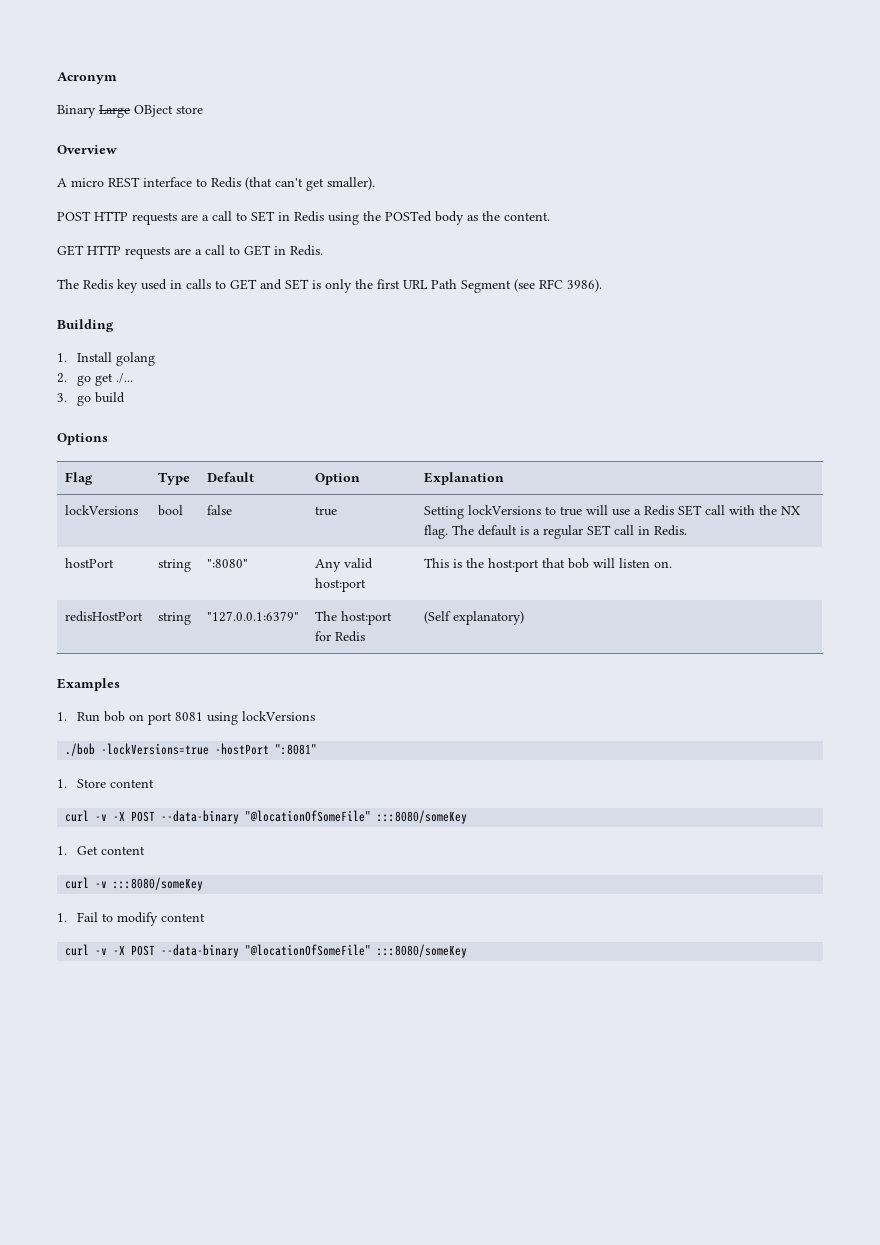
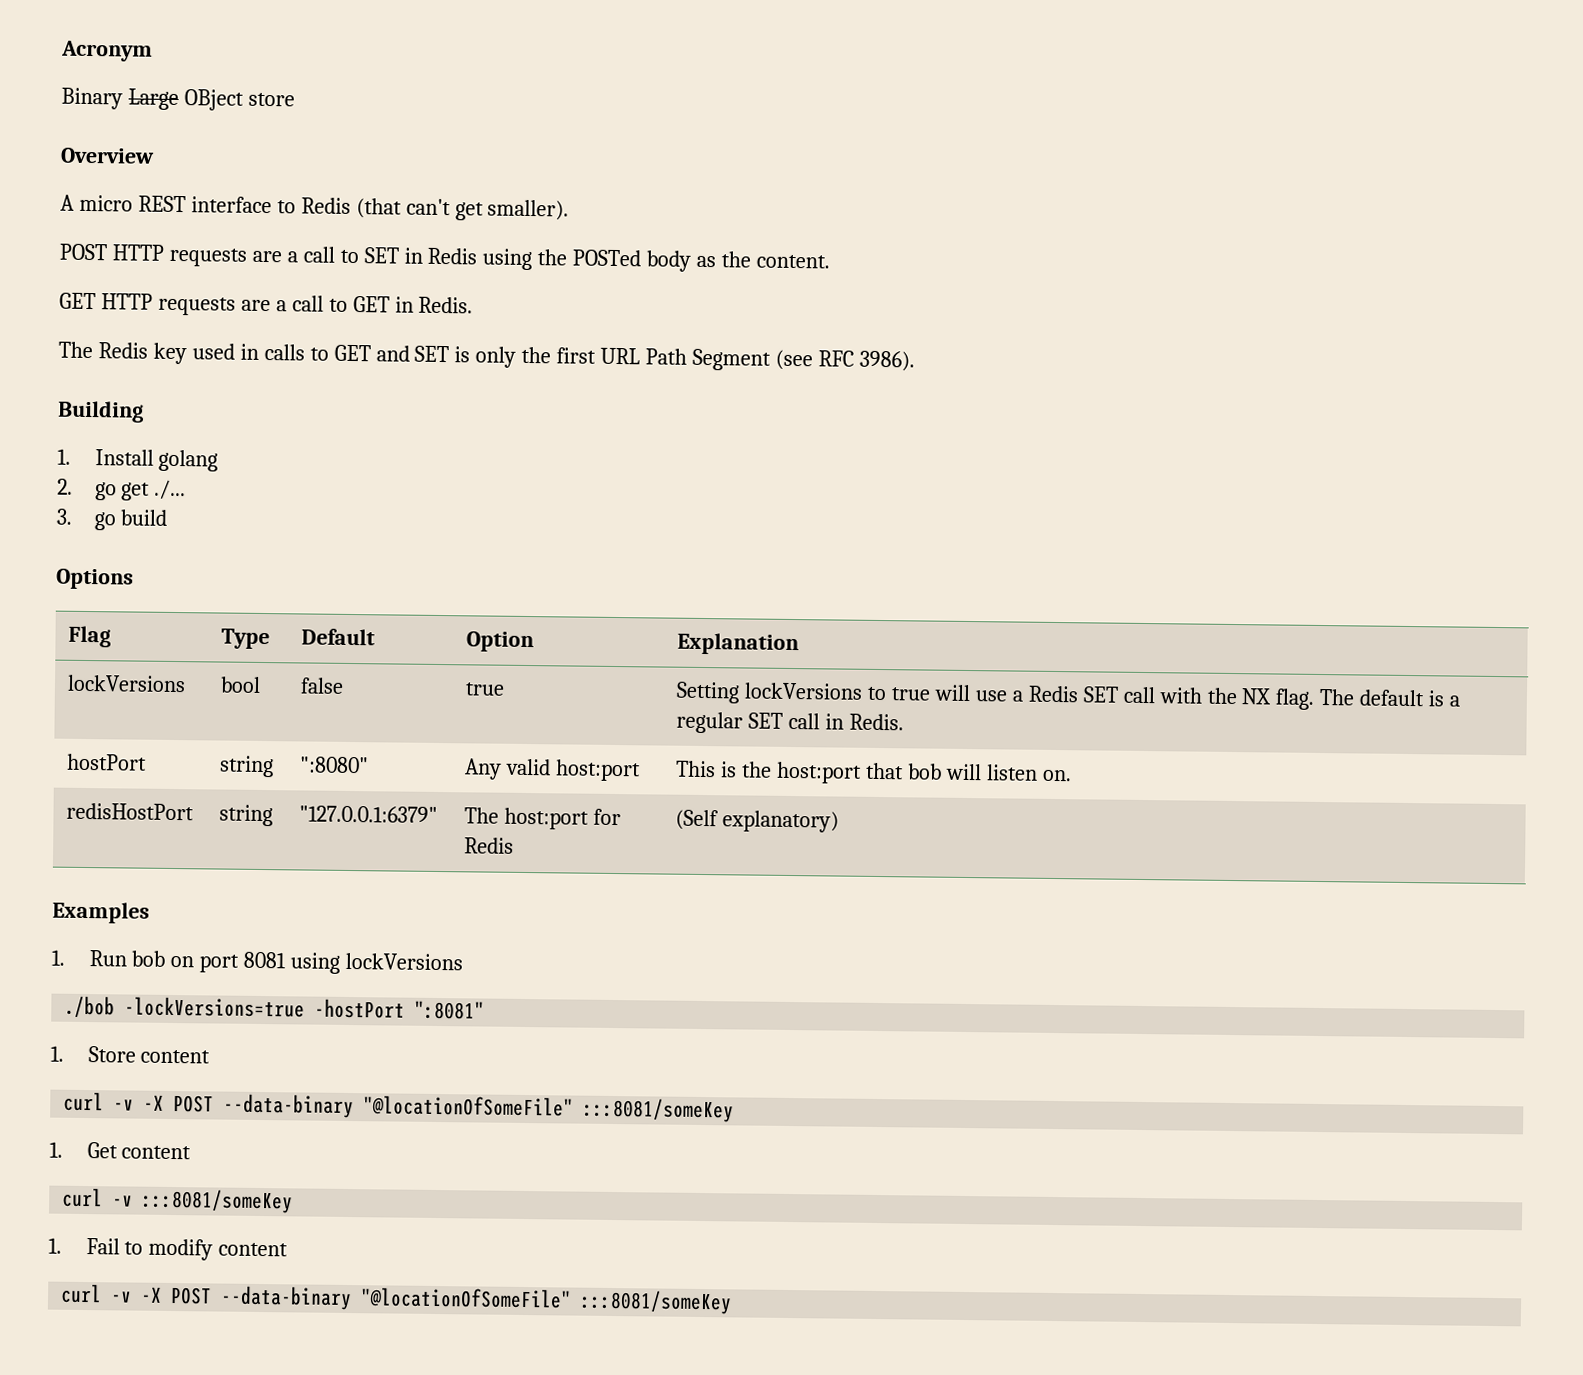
[377,810,468,824] :::8080/someKey -> [583,1097,735,1123] :::8081/someKey
[113,877,204,891] :::8080/someKey -> [142,1188,294,1214] :::8081/someKey
[377,944,468,958] :::8080/someKey -> [580,1289,733,1315] :::8081/someKey

